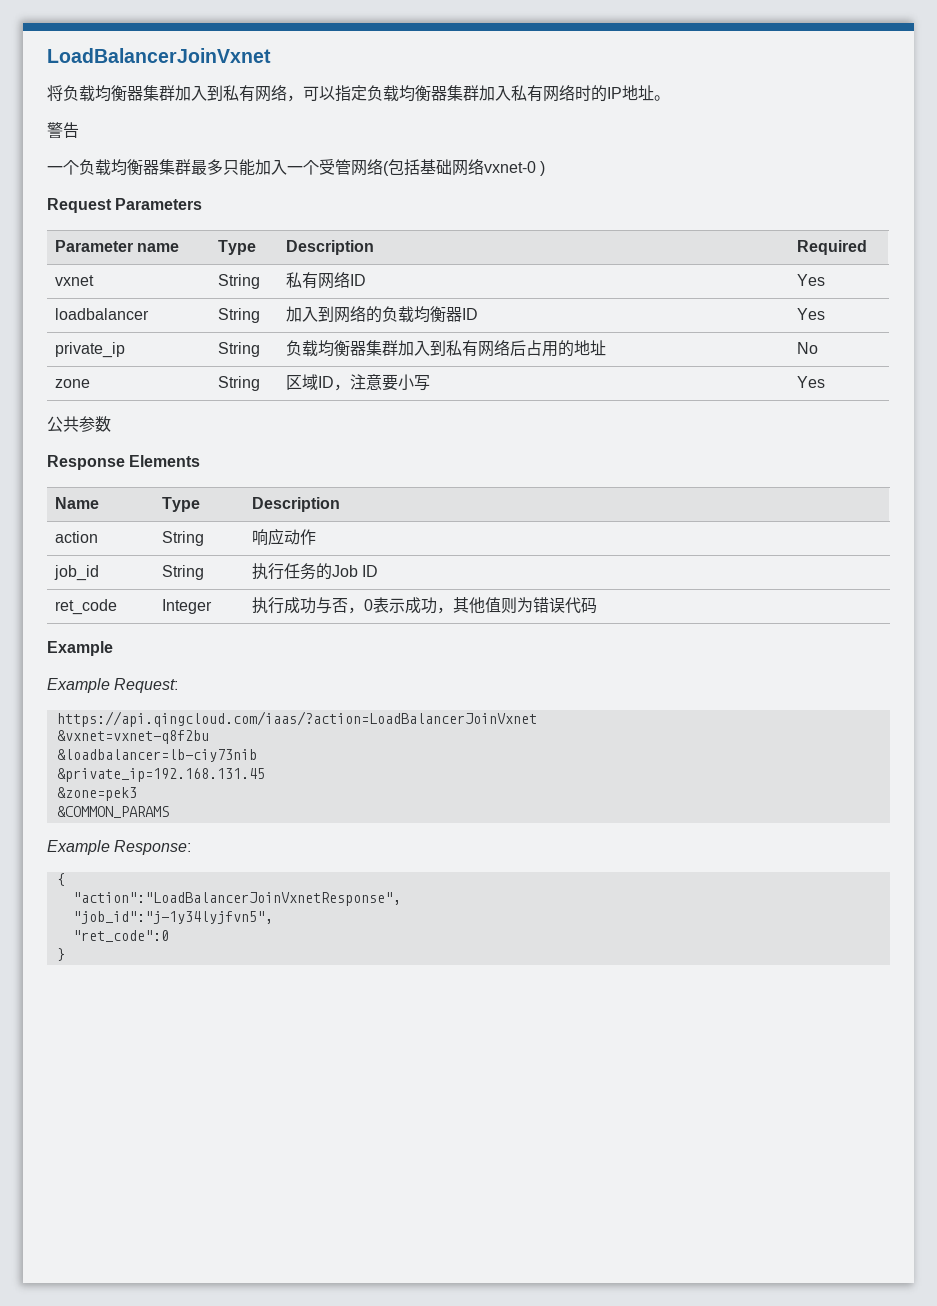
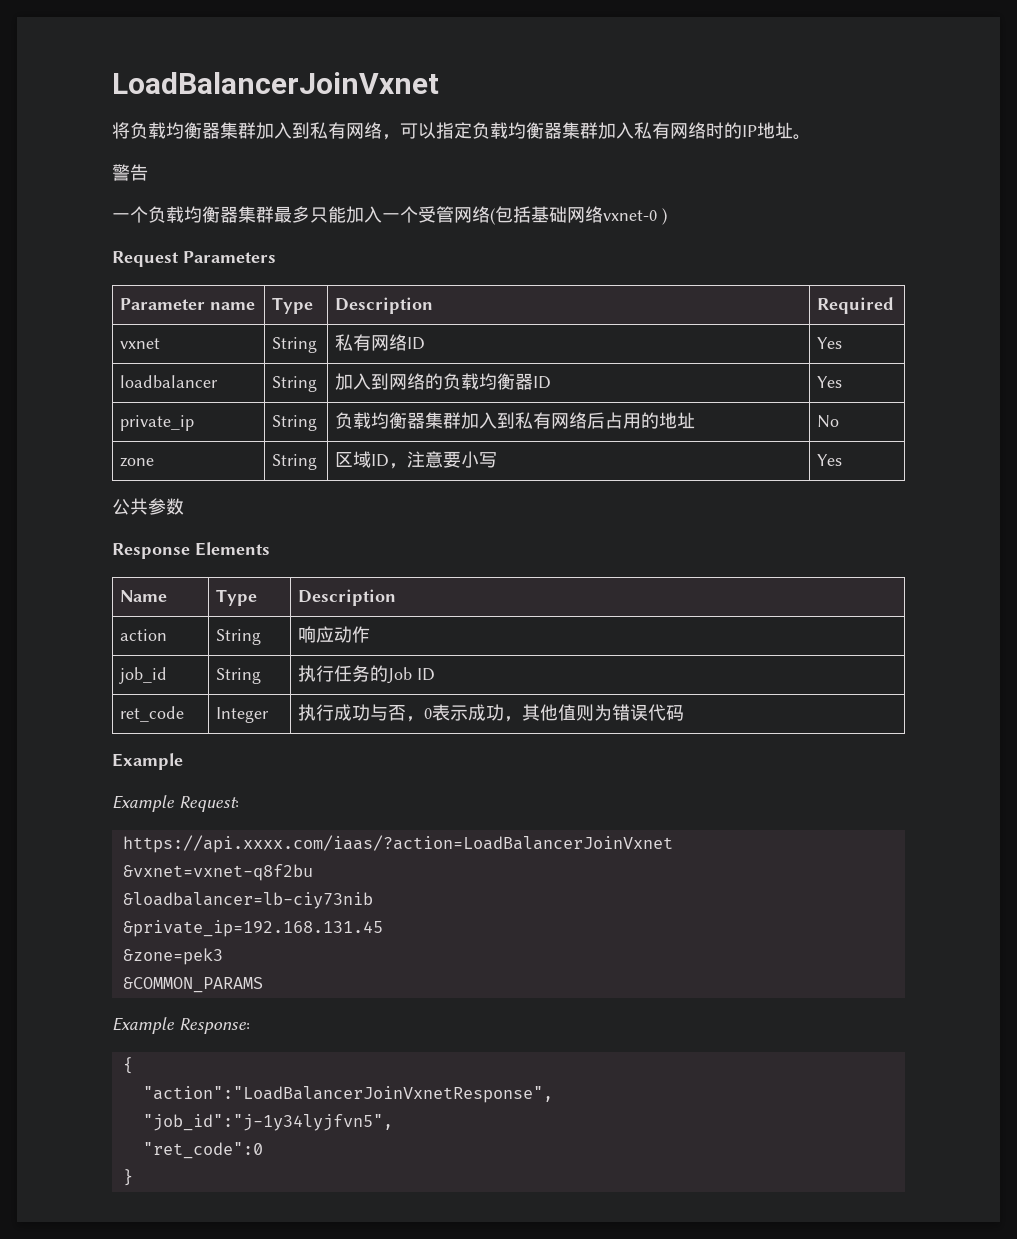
[56,711,537,727] https://api.qingcloud.com/iaas/?action=LoadBalancerJoinVxnet -> [122,835,673,853] https://api.xxxx.com/iaas/?action=LoadBalancerJoinVxnet

